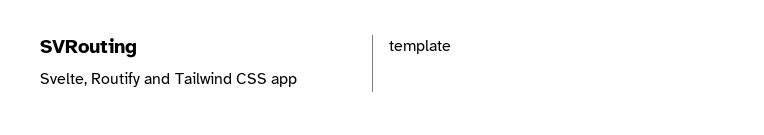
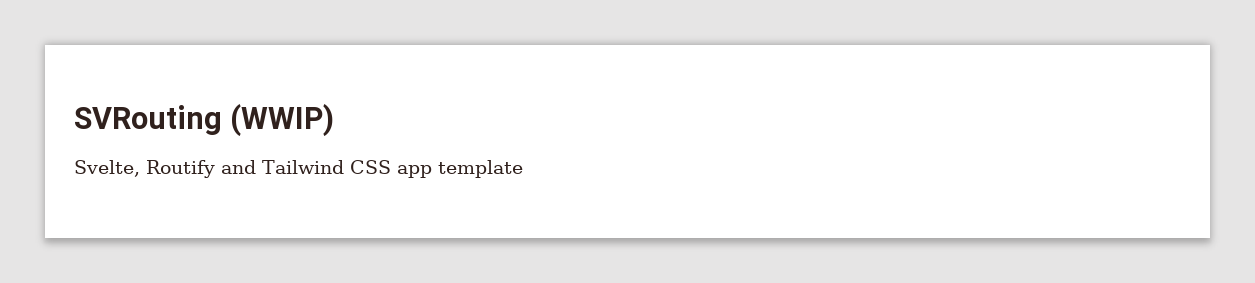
(137, 48) none -> [230,104,335,137] (WWIP)

